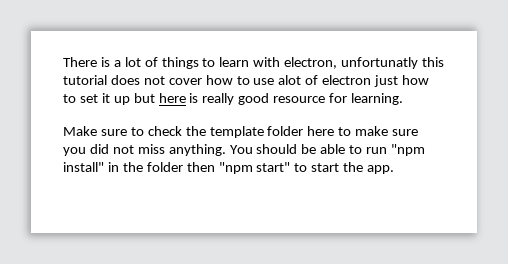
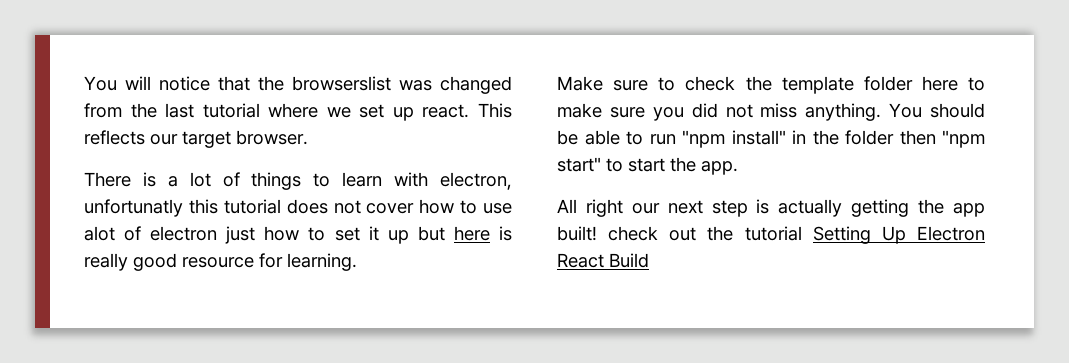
(63, 62) none -> [84,76,512,94] [84,103,512,121] [84,130,308,148] You will notice that the browserslist was changed from the last tutorial where we set up react. This reflects our target browser. //
(395, 169) none -> [557,199,985,217] [557,226,985,244] [557,253,649,268] // All right our next step is actually getting the app built! check out the tutorial Setting Up Electron React Build

